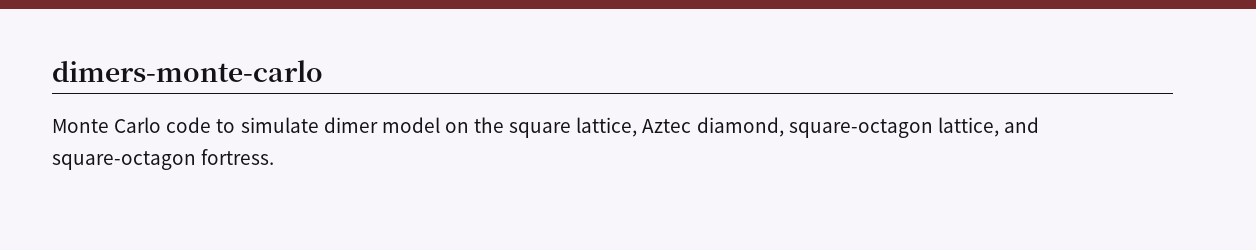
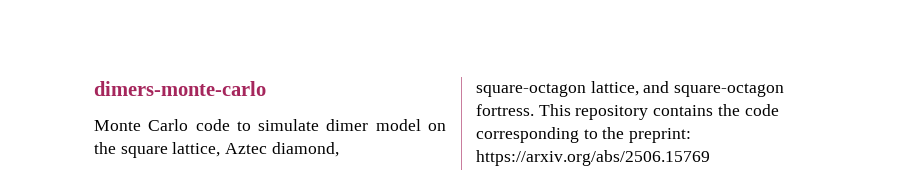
(275, 157) none -> [538,104,779,120] [476,127,692,143] [476,150,710,166] This repository contains the code corresponding to the preprint: https://arxiv.org/abs/2506.15769

